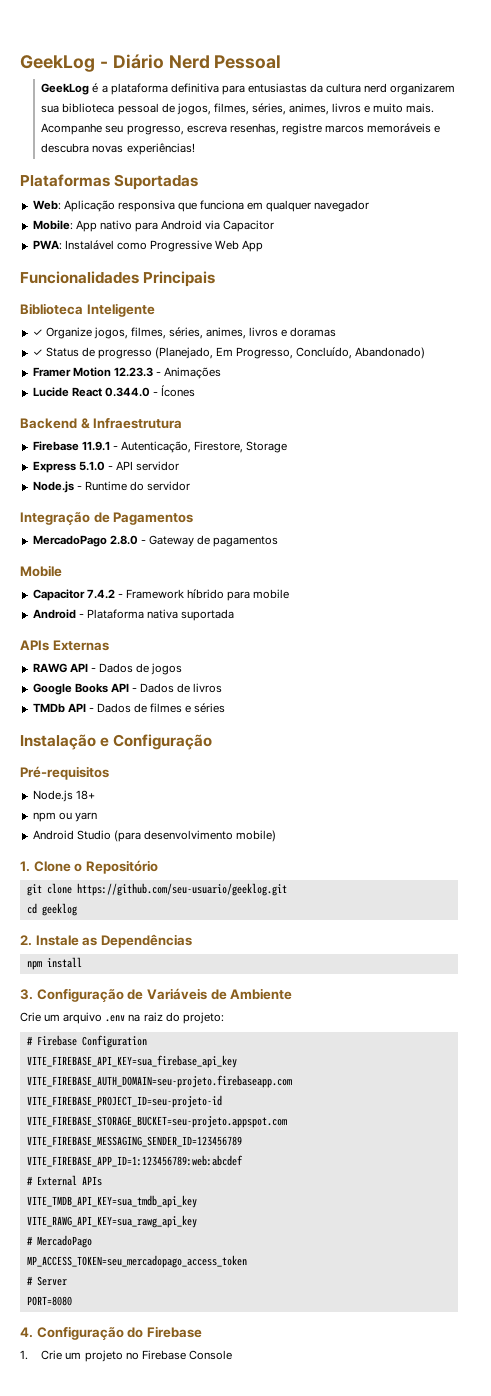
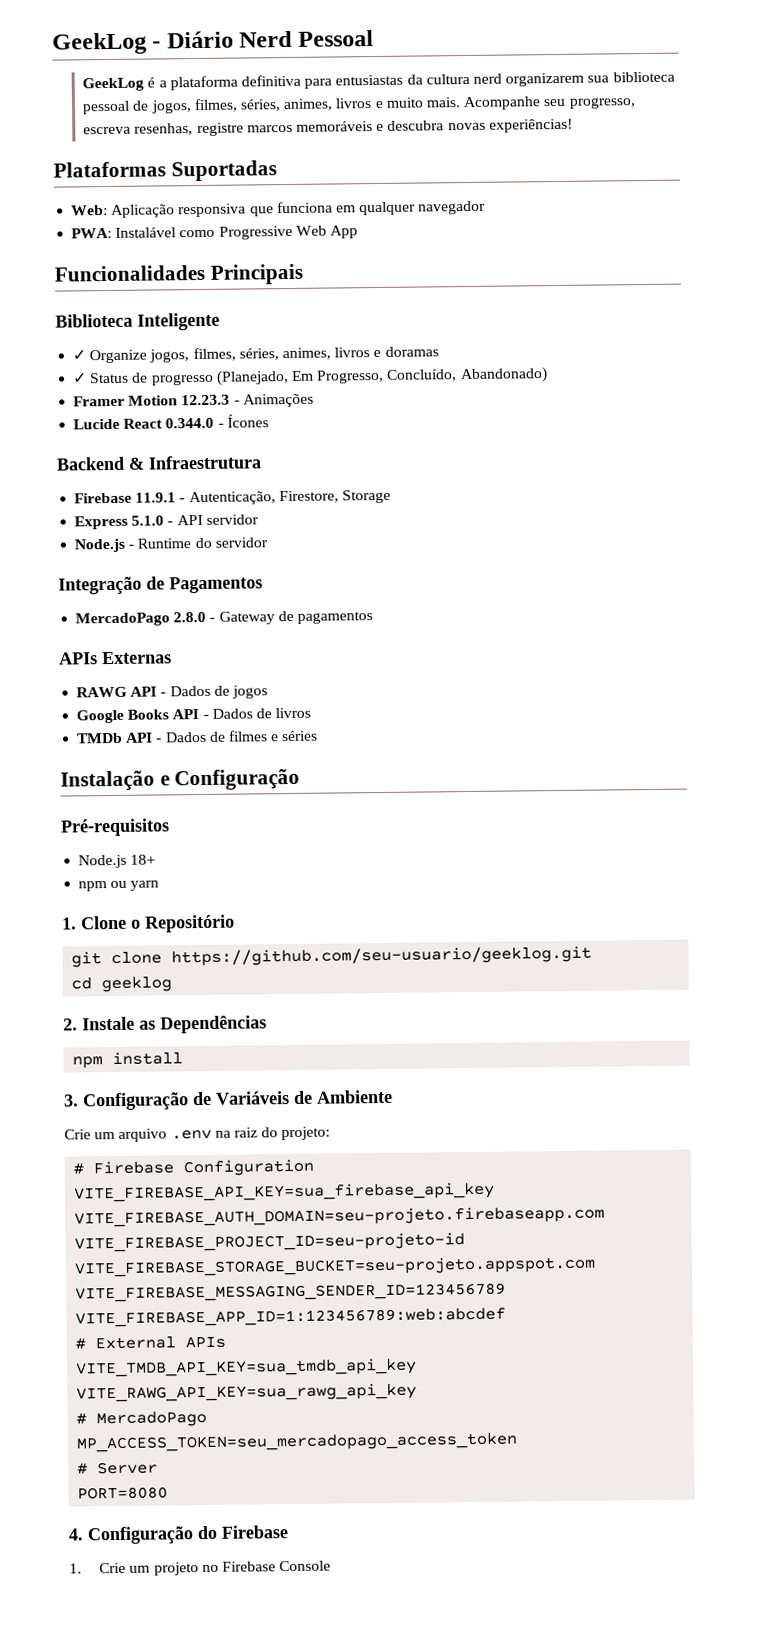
[32,220,275,232] // Mobile: App nativo para Android via Capacitor -> (487, 207) none
[20,565,62,577] [32,589,290,601] [32,609,235,621] // Mobile // Capacitor 7.4.2 - Framework híbrido para mobile // Android - Plataforma nativa suportada -> (373, 617) none
[32,830,277,842] // Android Studio (para desenvolvimento mobile) -> (160, 885) none

